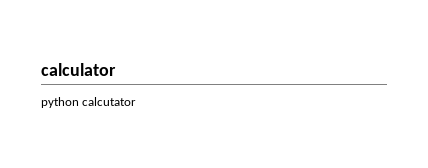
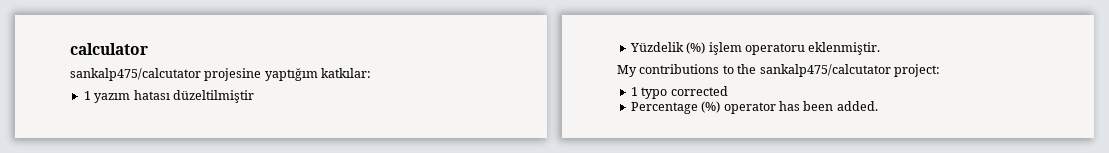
[41,97,137,108] python calcutator -> [70,68,372,81] [83,90,254,103] [629,42,881,55] [617,64,940,77] [630,86,728,99] [630,101,878,114] sankalp475/calcutator projesine yaptığım katkılar: // 1 yazım hatası düzeltilmiştir // Yüzdelik (%) işlem operatoru eklenmiştir. // My contributions to the sankalp475/calcutator project: // 1 typo corrected // Percentage (%) operator has been added.

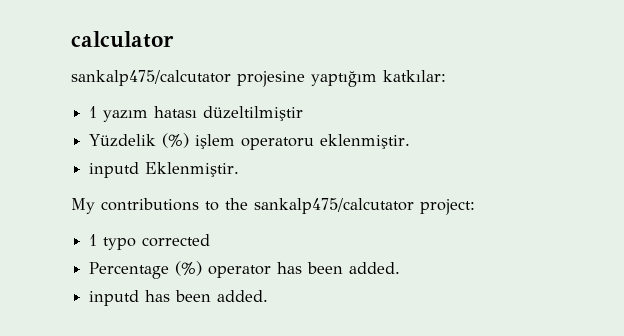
(881, 48) none -> [89,162,240,178] // inputd Eklenmiştir.
(878, 106) none -> [89,290,269,306] // inputd has been added.

